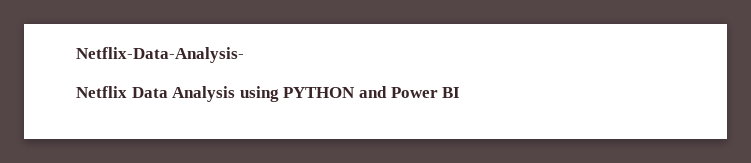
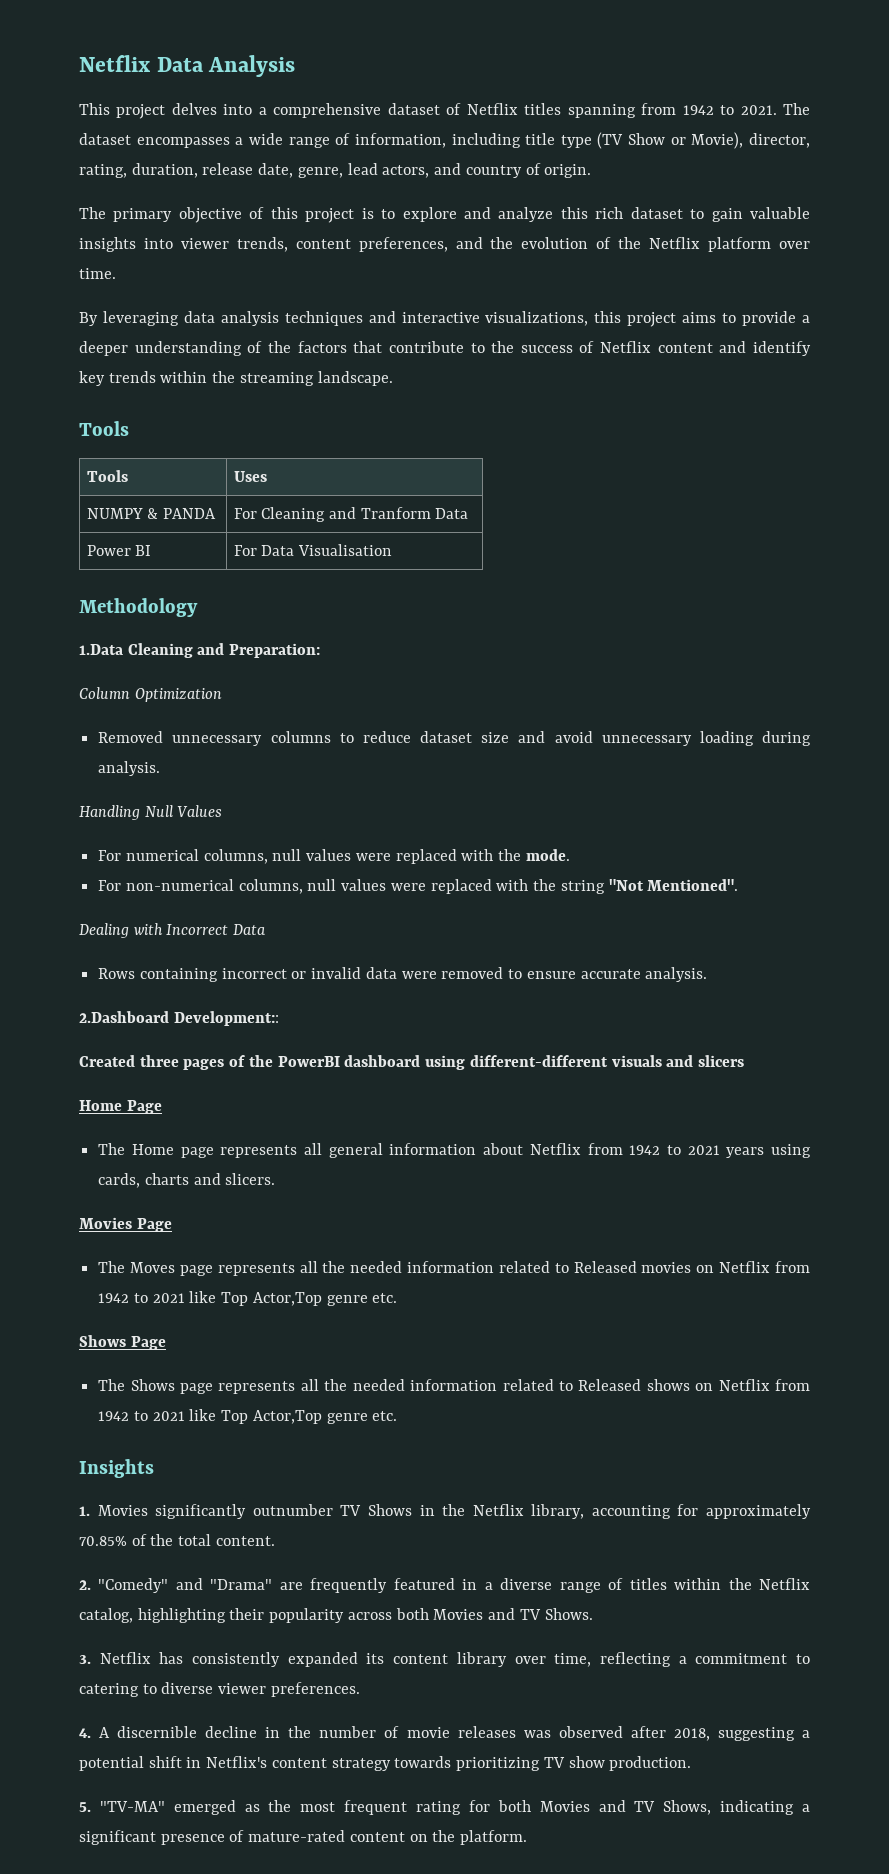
[76,47,244,63] Netflix-Data-Analysis- // -> (79, 63) none
[239,86,461,102] using PYTHON and Power BI -> [79,103,810,119] [79,132,810,149] [79,163,592,178] [79,207,810,223] [79,237,810,252] [79,268,116,279] [79,311,810,327] [79,341,811,356] [79,371,393,386] [79,421,129,436] [86,470,128,482] [233,471,267,482] [86,508,216,519] [233,507,469,522] [86,545,152,556] [233,544,392,556] [79,598,198,617] [79,643,321,658] [79,687,222,702] [98,731,811,746] [98,761,161,776] [79,805,223,820] [98,849,570,864] [98,879,739,894] [79,923,267,938] [98,967,708,982] [79,1011,279,1026] [79,1055,744,1070] [79,1100,162,1114] [98,1143,811,1158] [98,1173,276,1188] [79,1217,172,1232] [98,1261,810,1276] [98,1291,398,1306] [79,1335,166,1350] [98,1379,811,1394] [98,1409,398,1424] [79,1459,154,1478] [79,1504,811,1519] [79,1534,275,1546] [79,1578,810,1593] [79,1608,593,1623] [79,1652,811,1667] [79,1682,360,1697] [79,1726,811,1741] [79,1756,692,1771] [79,1800,811,1815] [79,1830,528,1845] // This project delves into a comprehensive dataset of Netflix titles spanning from 1942 to 2021. The dataset encompasses a wide range of information, including title type (TV Show or Movie), director, rating, duration, release date, genre, lead actors, and country of origin. // The primary objective of this project is to explore and analyze this rich dataset to gain valuable insights into viewer trends, content preferences, and the evolution of the Netflix platform over time. // By leveraging data analysis techniques and interactive visualizations, this project aims to provide a deeper understanding of the factors that contribute to the success of Netflix content and identify key trends within the streaming landscape. // Tools // Tools | Uses // NUMPY & PANDA | For Cleaning and Tranform Data // Power BI | For Data Visualisation // Methodology // 1.Data Cleaning and Preparation: // Column Optimization // Removed unnecessary columns to reduce dataset size and avoid unnecessary loading during analysis. // Handling Null Values // For numerical columns, null values were replaced with the mode. // For non-numerical columns, null values were replaced with the string "Not Mentioned". // Dealing with Incorrect Data // Rows containing incorrect or invalid data were removed to ensure accurate analysis. // 2.Dashboard Development:: // Created three pages of the PowerBI dashboard using different-different visuals and slicers // Home Page // The Home page represents all general information about Netflix from 1942 to 2021 years using cards, charts and slicers. // Movies Page // The Moves page represents all the needed information related to Released movies on Netflix from 1942 to 2021 like Top Actor,Top genre etc. // Shows Page // The Shows page represents all the needed information related to Released shows on Netflix from 1942 to 2021 like Top Actor,Top genre etc. // Insights // 1. Movies significantly outnumber TV Shows in the Netflix library, accounting for approximately 70.85% of the total content. // 2. "Comedy" and "Drama" are frequently featured in a diverse range of titles within the Netflix catalog, highlighting their popularity across both Movies and TV Shows. // 3. Netflix has consistently expanded its content library over time, reflecting a commitment to catering to diverse viewer preferences. // 4. A discernible decline in the number of movie releases was observed after 2018, suggesting a potential shift in Netflix's content strategy towards prioritizing TV show production. // 5. "TV-MA" emerged as the most frequent rating for both Movies and TV Shows, indicating a significant presence of mature-rated content on the platform.

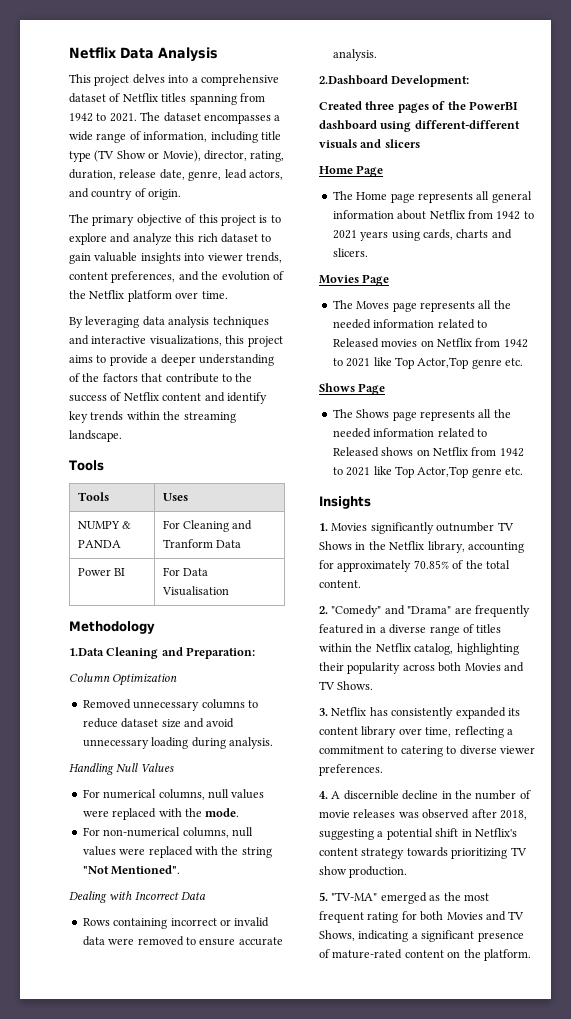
[173,1011,279,1026] Development:: -> [391,75,470,87] Development:

